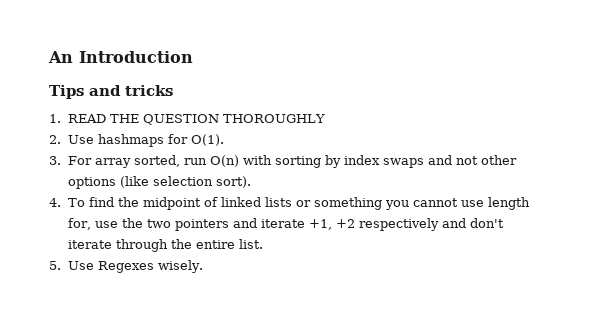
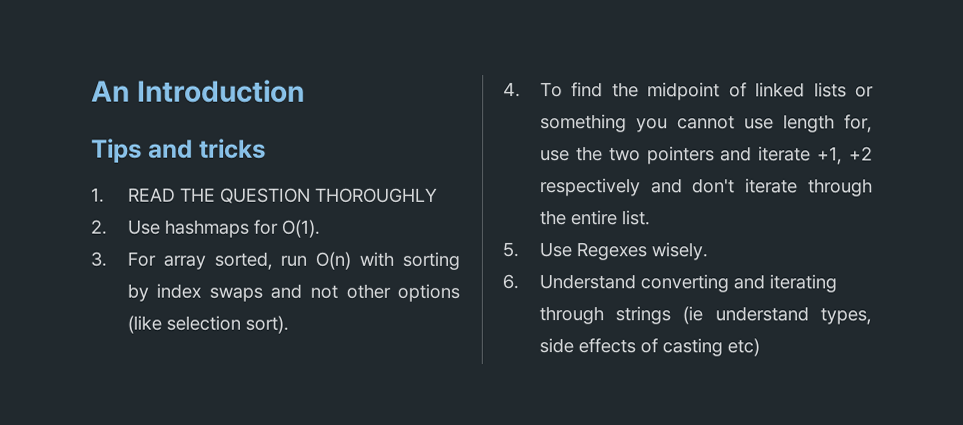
(204, 266) none -> [502,274,837,293] [538,306,872,325] [538,338,760,357] // 6. Understand converting and iterating through strings (ie understand types, side effects of casting etc)

